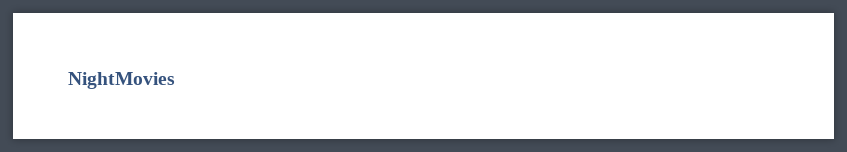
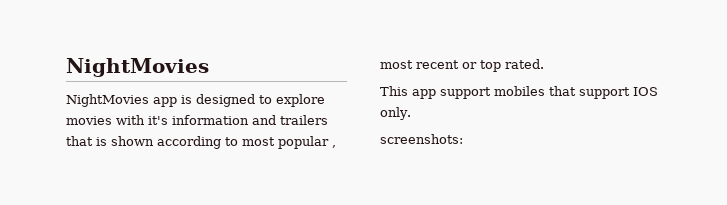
[68,72,175,89] NightMovies -> [66,58,209,77] [66,94,325,107] [66,115,328,125] [66,136,336,149] [380,59,544,72] [380,86,658,99] [380,107,411,120] [380,134,463,144] NightMovies // NightMovies app is designed to explore movies with it's information and trailers that is shown according to most popular , most recent or top rated. // This app support mobiles that support IOS only. // screenshots:

